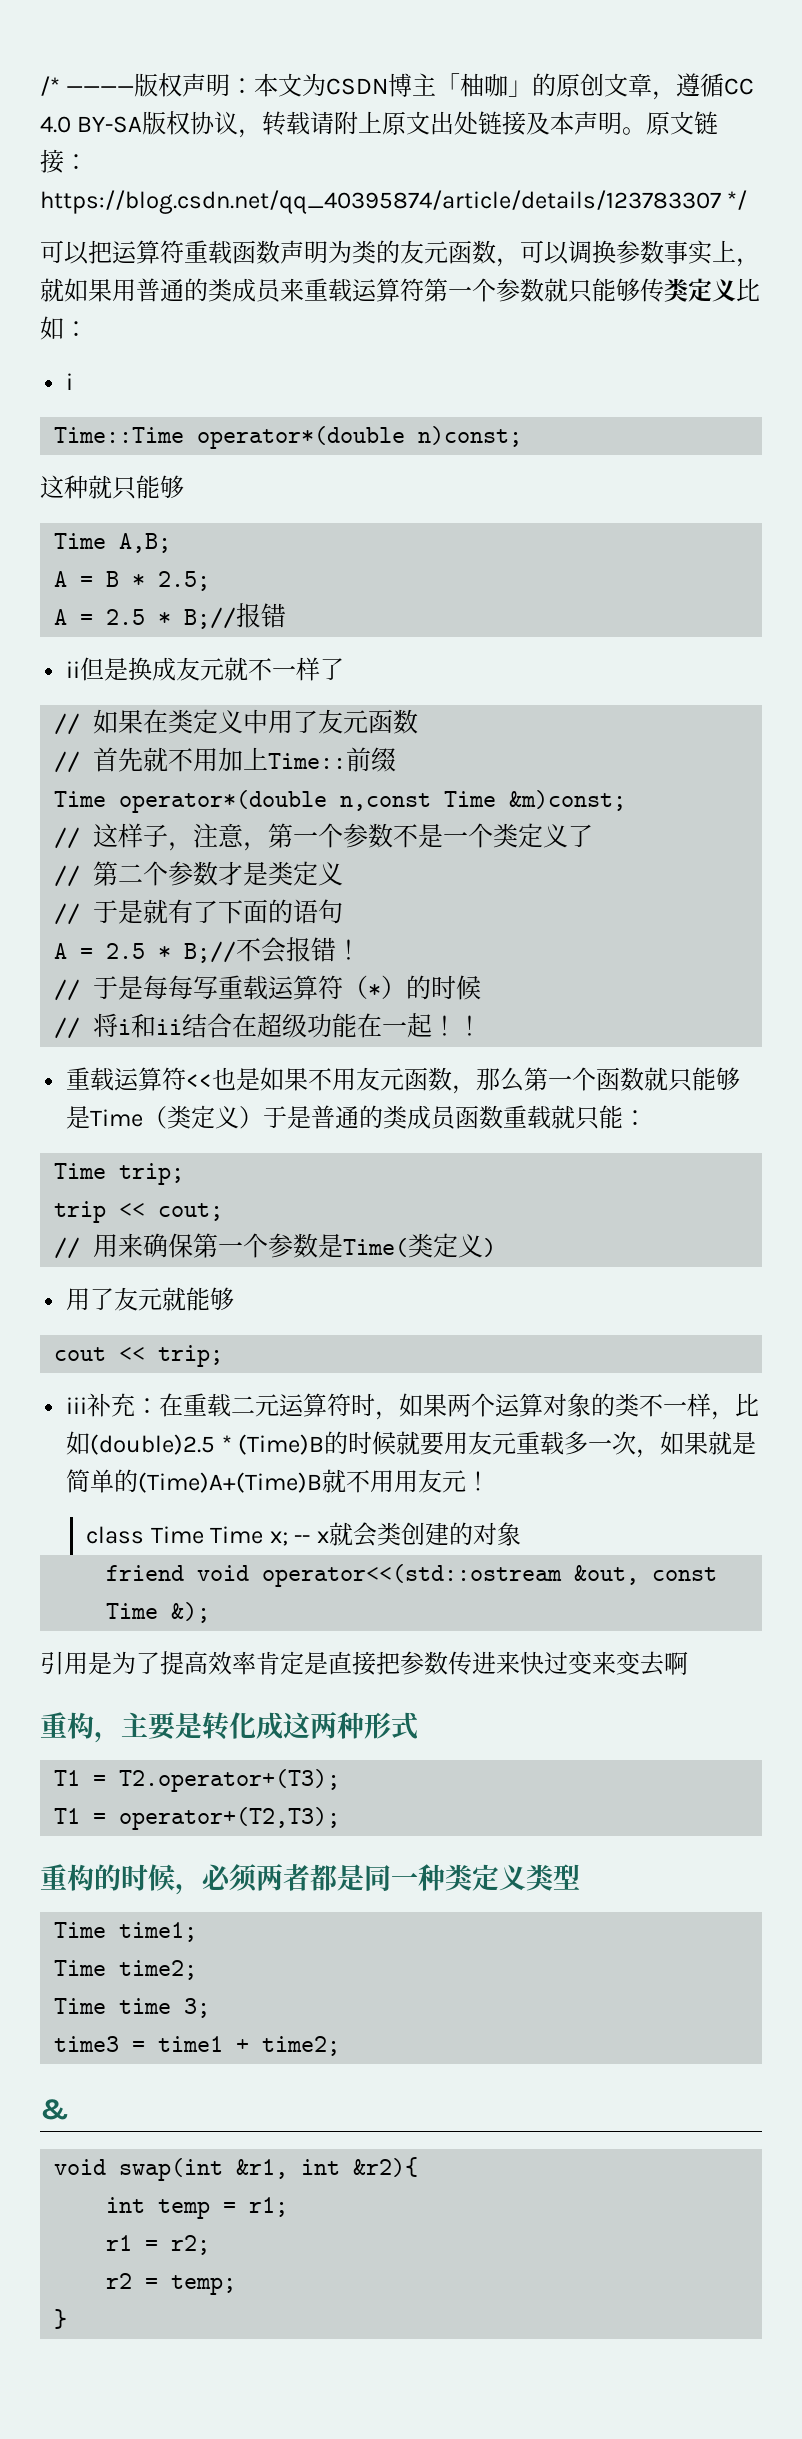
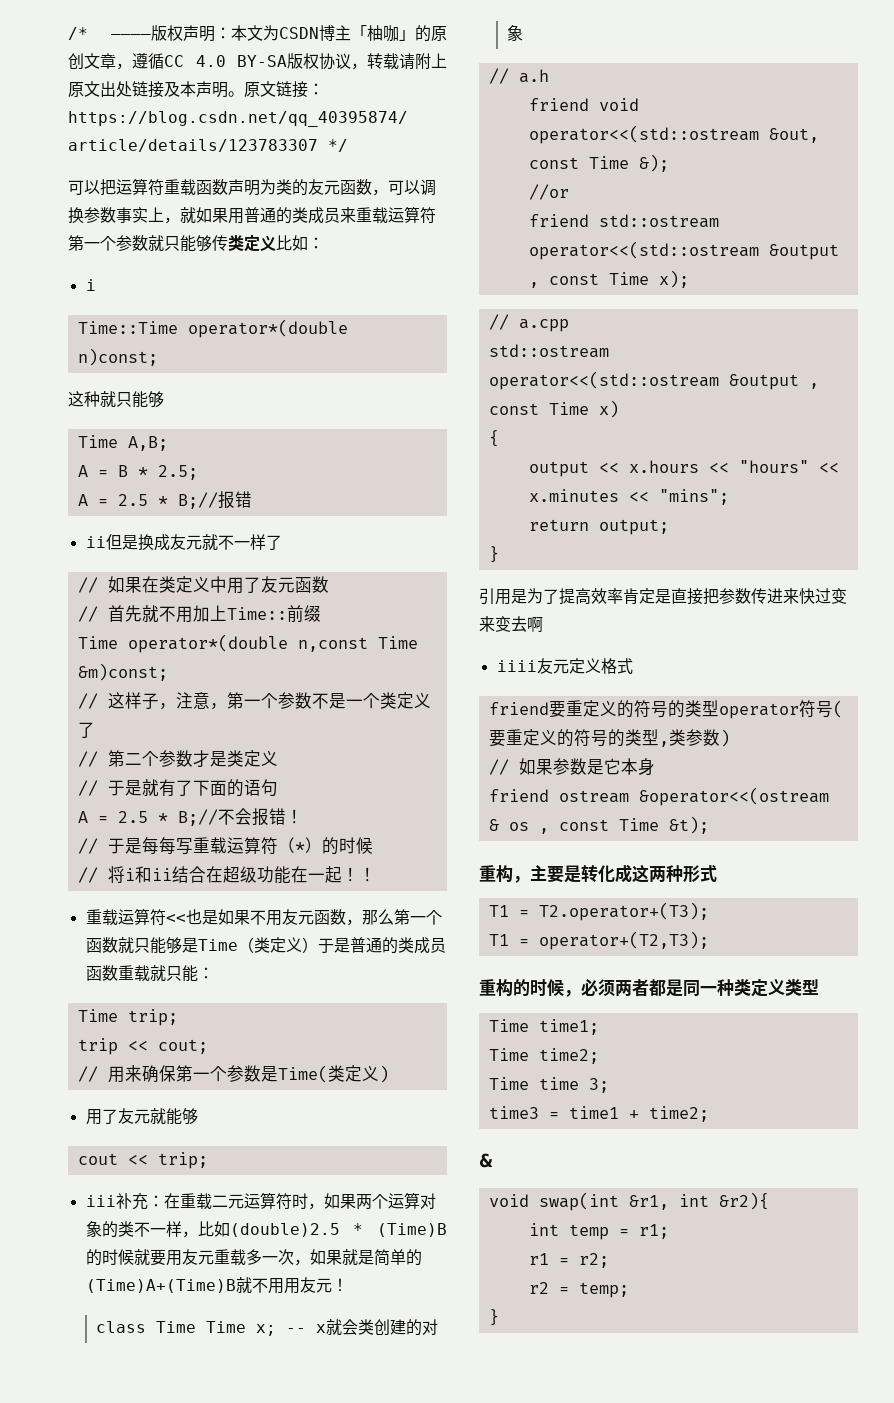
(521, 1534) none -> [488,68,549,84] // // a.h
(211, 1612) none -> [528,184,569,200] [528,214,719,228] [528,241,839,260] [528,270,689,288] [488,314,569,332] [488,344,609,358] [488,371,819,390] [488,400,619,418] [488,430,499,447] [528,460,839,477] [528,489,729,505] [528,519,669,535] [488,546,499,563] // //or // friend std::ostream operator<<(std::ostream &output , const Time x); // // a.cpp // std::ostream operator<<(std::ostream &output , const Time x) // { // output << x.hours << "hours" << x.minutes << "mins"; // return output; // }
(688, 1663) none -> [496,658,633,674] [488,700,843,719] [488,729,730,747] [488,758,655,776] [488,787,829,806] [488,816,709,834] // iiii友元定义格式 // friend要重定义的符号的类型operator符号(要重定义的符号的类型,类参数) // // 如果参数是它本身 // friend ostream &operator<<(ostream & os , const Time &t);

